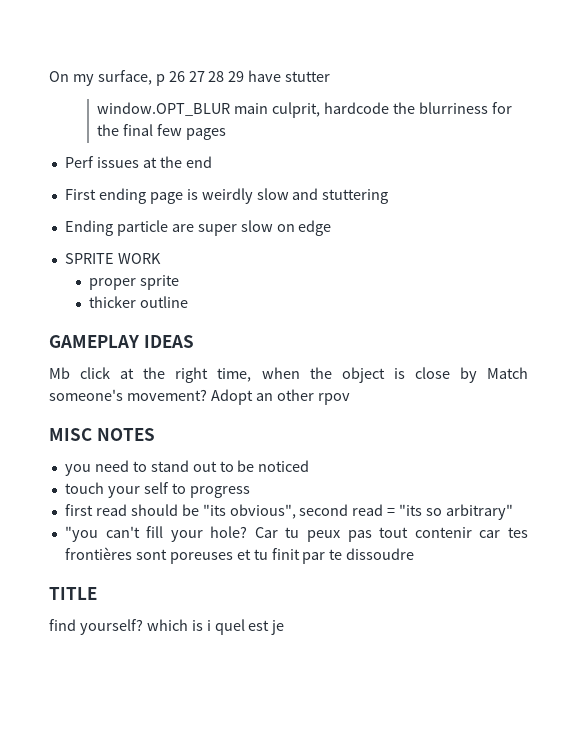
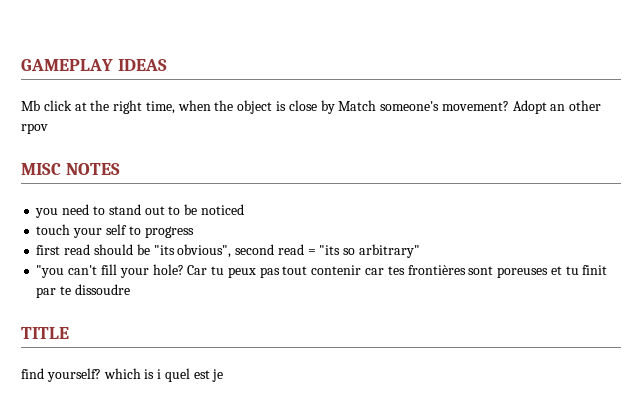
[49,70,331,86] [97,102,512,118] [97,124,227,140] [64,156,212,168] [64,188,389,204] [64,220,332,236] [64,253,161,264] [89,275,179,290] [89,296,188,308] On my surface, p 26 27 28 29 have stutter // window.OPT_BLUR main culprit, hardcode the blurriness for the final few pages // Perf issues at the end // First ending page is weirdly slow and stuttering // Ending particle are super slow on edge // SPRITE WORK // proper sprite // thicker outline // -> (21, 65) none

